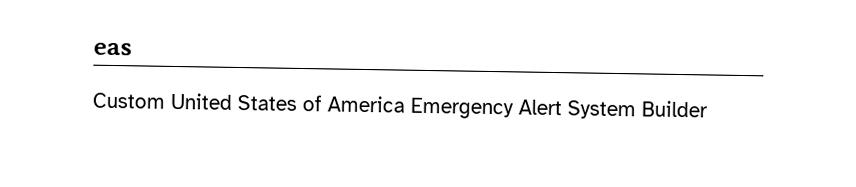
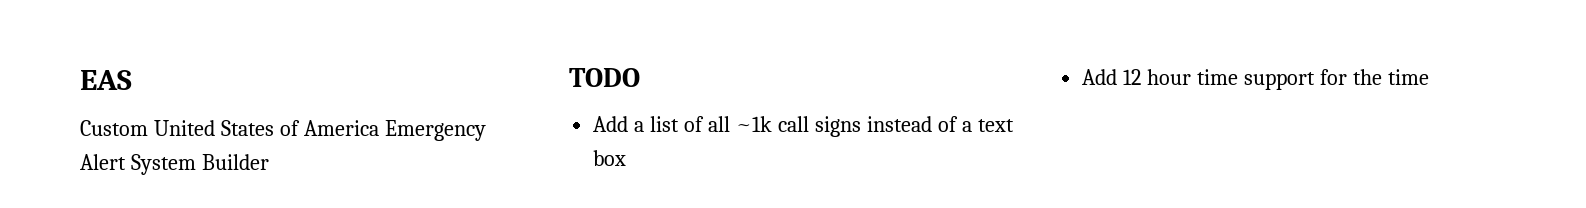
[93,42,132,56] eas -> [80,70,132,90] EAS
(708, 109) none -> [569,68,640,87] [593,116,1014,137] [593,150,627,166] [1082,69,1429,90] // TODO // Add a list of all ~1k call signs instead of a text box // Add 12 hour time support for the time

